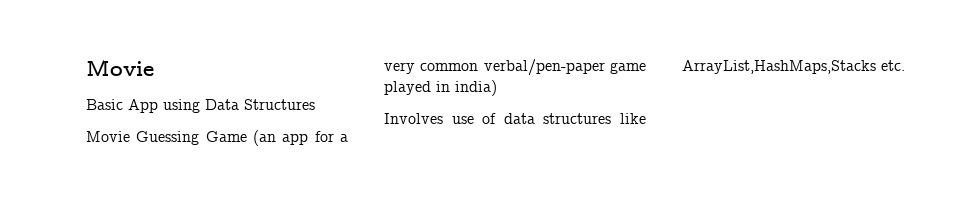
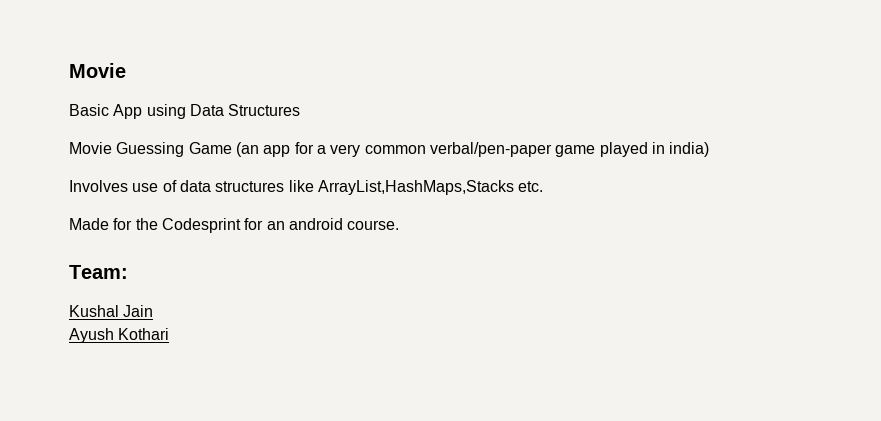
(905, 65) none -> [69,218,400,233] [69,265,128,279] [69,305,154,317] [69,328,170,343] // Made for the Codesprint for an android course. // Team: // Kushal Jain // Ayush Kothari

